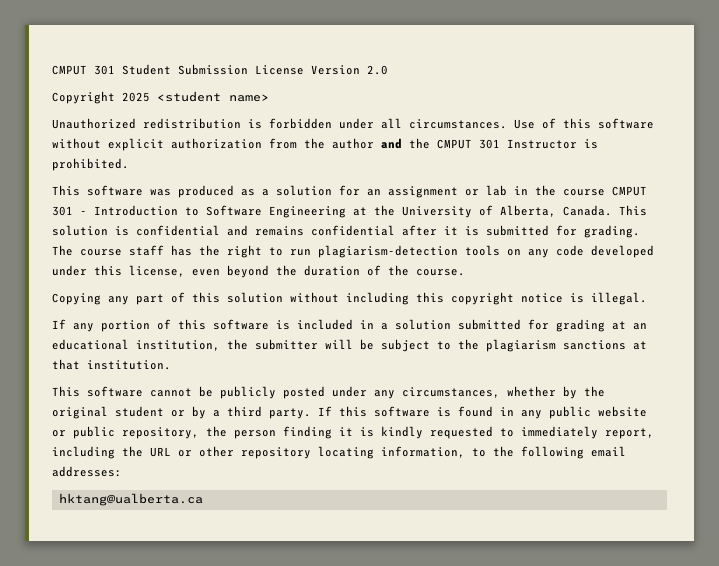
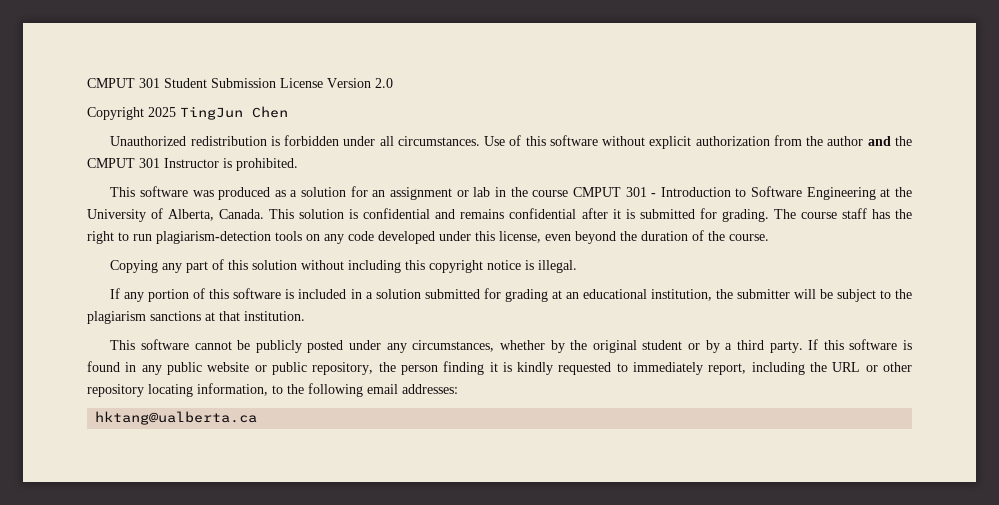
[157,91,269,102] <student name> -> [180,106,288,120] TingJun Chen

